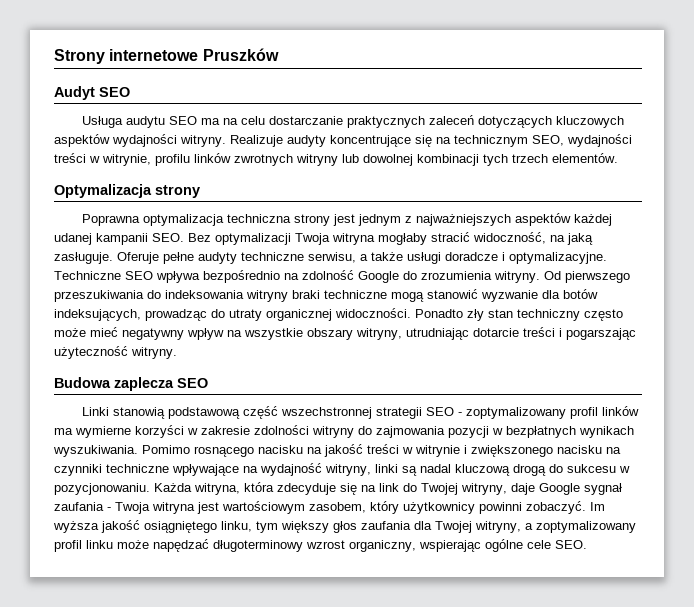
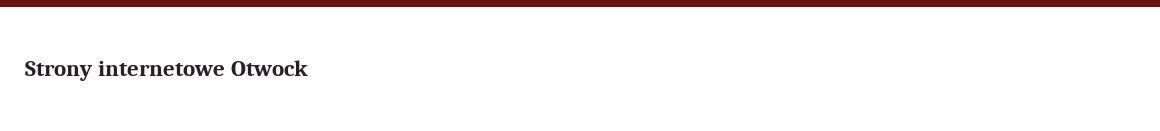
[202,48,279,61] [54,86,130,100] [82,115,625,128] [54,134,632,147] [54,153,618,166] [54,184,200,198] [82,213,613,226] [54,232,593,245] [54,252,607,264] [54,270,630,283] [54,289,598,302] [54,308,623,321] [54,327,636,340] [54,346,177,359] [54,377,208,391] [82,406,640,419] [54,425,634,438] [53,444,621,457] [54,463,630,476] [54,482,622,495] [54,501,605,514] [53,520,636,533] [54,539,587,552] Pruszków // Audyt SEO // Usługa audytu SEO ma na celu dostarczanie praktycznych zaleceń dotyczących kluczowych aspektów wydajności witryny. Realizuje audyty koncentrujące się na technicznym SEO, wydajności treści w witrynie, profilu linków zwrotnych witryny lub dowolnej kombinacji tych trzech elementów. // Optymalizacja strony // Poprawna optymalizacja techniczna strony jest jednym z najważniejszych aspektów każdej udanej kampanii SEO. Bez optymalizacji Twoja witryna mogłaby stracić widoczność, na jaką zasługuje. Oferuje pełne audyty techniczne serwisu, a także usługi doradcze i optymalizacyjne. Techniczne SEO wpływa bezpośrednio na zdolność Google do zrozumienia witryny. Od pierwszego przeszukiwania do indeksowania witryny braki techniczne mogą stanowić wyzwanie dla botów indeksujących, prowadząc do utraty organicznej widoczności. Ponadto zły stan techniczny często może mieć negatywny wpływ na wszystkie obszary witryny, utrudniając dotarcie treści i pogarszając użyteczność witryny. // Budowa zaplecza SEO // Linki stanowią podstawową część wszechstronnej strategii SEO - zoptymalizowany profil linków ma wymierne korzyści w zakresie zdolności witryny do zajmowania pozycji w bezpłatnych wynikach wyszukiwania. Pomimo rosnącego nacisku na jakość treści w witrynie i zwiększonego nacisku na czynniki techniczne wpływające na wydajność witryny, linki są nadal kluczową drogą do sukcesu w pozycjonowaniu. Każda witryna, która zdecyduje się na link do Twojej witryny, daje Google sygnał zaufania - Twoja witryna jest wartościowym zasobem, który użytkownicy powinni zobaczyć. Im wyższa jakość osiągniętego linku, tym większy głos zaufania dla Twojej witryny, a zoptymalizowany profil linku może napędzać długoterminowy wzrost organiczny, wspierając ogólne cele SEO. -> [231,60,309,76] Otwock

